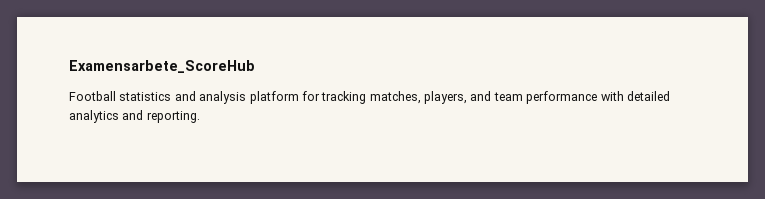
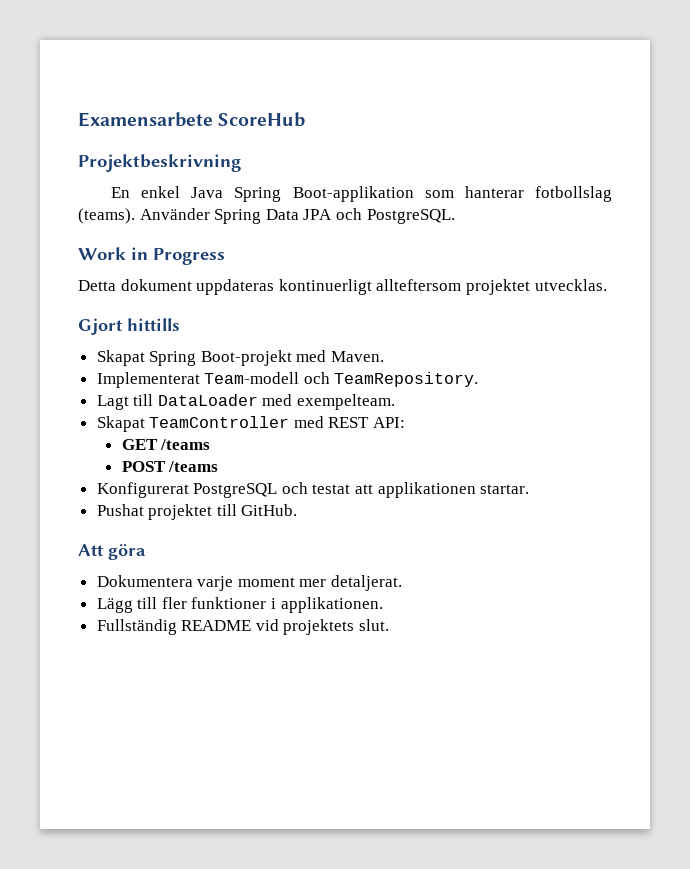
[69,60,255,73] [69,91,670,104] [69,110,200,123] Examensarbete_ScoreHub // Football statistics and analysis platform for tracking matches, players, and team performance with detailed analytics and reporting. -> [78,112,306,127] [78,154,241,172] [111,186,612,202] [78,208,455,224] [78,247,225,265] [78,279,607,295] [78,318,180,335] [96,350,385,366] [96,372,479,388] [96,394,396,410] [96,416,406,432] [121,439,211,450] [121,461,219,472] [96,482,530,498] [96,504,298,520] [78,544,146,560] [96,575,403,591] [96,597,383,613] [96,619,390,635] Examensarbete ScoreHub // Projektbeskrivning // En enkel Java Spring Boot-applikation som hanterar fotbollslag (teams). Använder Spring Data JPA och PostgreSQL. // Work in Progress // Detta dokument uppdateras kontinuerligt allteftersom projektet utvecklas. // Gjort hittills // Skapat Spring Boot-projekt med Maven. // Implementerat Team-modell och TeamRepository. // Lagt till DataLoader med exempelteam. // Skapat TeamController med REST API: // GET /teams // POST /teams // Konfigurerat PostgreSQL och testat att applikationen startar. // Pushat projektet till GitHub. // Att göra // Dokumentera varje moment mer detaljerat. // Lägg till fler funktioner i applikationen. // Fullständig README vid projektets slut.

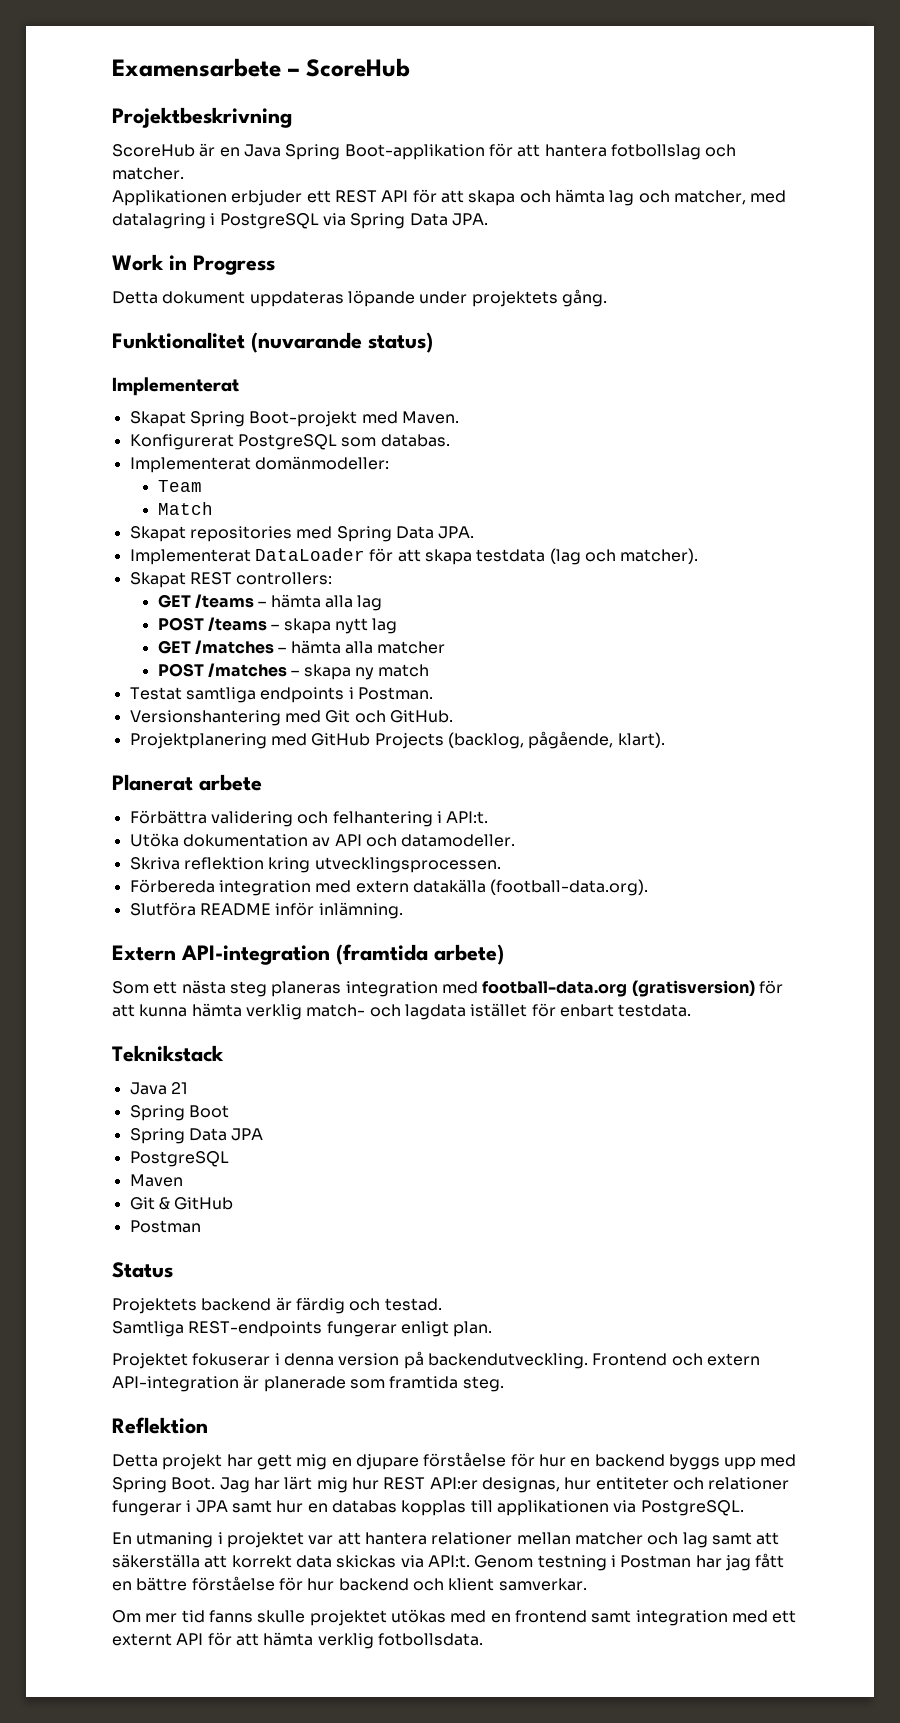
(213, 119) none -> [288,68,299,76] –
[111,186,612,202] [78,208,455,224] En enkel Java Spring Boot-applikation som hanterar fotbollslag (teams). Använder Spring Data JPA och PostgreSQL. -> [112,143,737,160] [112,167,184,180] [112,189,787,206] [112,213,488,229] ScoreHub är en Java Spring Boot-applikation för att hantera fotbollslag och matcher. // Applikationen erbjuder ett REST API för att skapa och hämta lag och matcher, med datalagring i PostgreSQL via Spring Data JPA.
[278,279,607,295] [78,318,180,335] kontinuerligt allteftersom projektet utvecklas. // Gjort hittills -> [347,289,607,307] [112,332,433,353] [112,377,239,396] löpande under projektets gång. // Funktionalitet (nuvarande status) // Implementerat
[96,372,479,388] [96,394,396,410] [96,416,406,432] [121,439,211,450] [121,461,219,472] [96,482,530,498] [96,504,298,520] [78,544,146,560] [96,575,403,591] [96,597,383,613] [96,619,390,635] Implementerat Team-modell och TeamRepository. // Lagt till DataLoader med exempelteam. // Skapat TeamController med REST API: // GET /teams // POST /teams // Konfigurerat PostgreSQL och testat att applikationen startar. // Pushat projektet till GitHub. // Att göra // Dokumentera varje moment mer detaljerat. // Lägg till fler funktioner i applikationen. // Fullständig README vid projektets slut. -> [129,434,450,450] [129,456,389,473] [157,480,202,492] [157,502,213,515] [129,526,475,542] [129,548,699,565] [129,572,333,588] [157,594,383,611] [157,617,398,634] [157,640,446,654] [157,663,430,680] [129,687,433,703] [129,710,453,726] [129,731,665,749] [112,774,262,791] [129,810,489,827] [129,833,516,847] [129,857,501,873] [129,879,649,896] [129,902,403,919] [112,944,504,965] [112,980,783,997] [112,1003,692,1020] [112,1045,224,1062] [129,1082,188,1095] [129,1105,229,1121] [129,1128,264,1144] [129,1151,229,1167] [129,1174,183,1187] [129,1197,234,1210] [129,1220,201,1233] [112,1262,173,1278] [112,1297,442,1314] [112,1321,493,1337] [112,1351,760,1369] [112,1375,504,1392] [112,1417,208,1434] [112,1452,797,1470] [112,1476,790,1493] [112,1500,744,1516] [112,1532,780,1548] [112,1553,785,1571] [112,1576,587,1591] [112,1609,797,1626] [112,1632,483,1649] Konfigurerat PostgreSQL som databas. // Implementerat domänmodeller: // Team // Match // Skapat repositories med Spring Data JPA. // Implementerat DataLoader för att skapa testdata (lag och matcher). // Skapat REST controllers: // GET /teams – hämta alla lag // POST /teams – skapa nytt lag // GET /matches – hämta alla matcher // POST /matches – skapa ny match // Testat samtliga endpoints i Postman. // Versionshantering med Git och GitHub. // Projektplanering med GitHub Projects (backlog, pågående, klart). // Planerat arbete // Förbättra validering och felhantering i API:t. // Utöka dokumentation av API och datamodeller. // Skriva reflektion kring utvecklingsprocessen. // Förbereda integration med extern datakälla (football-data.org). // Slutföra README inför inlämning. // Extern API-integration (framtida arbete) // Som ett nästa steg planeras integration med football-data.org (gratisversion) för att kunna hämta verklig match- och lagdata istället för enbart testdata. // Teknikstack // Java 21 // Spring Boot // Spring Data JPA // PostgreSQL // Maven // Git & GitHub // Postman // Status // Projektets backend är färdig och testad. // Samtliga REST-endpoints fungerar enligt plan. // Projektet fokuserar i denna version på backendutveckling. Frontend och extern API-integration är planerade som framtida steg. // Reflektion // Detta projekt har gett mig en djupare förståelse för hur en backend byggs upp med Spring Boot. Jag har lärt mig hur REST API:er designas, hur entiteter och relationer fungerar i JPA samt hur en databas kopplas till applikationen via PostgreSQL. // En utmaning i projektet var att hantera relationer mellan matcher och lag samt att säkerställa att korrekt data skickas via API:t. Genom testning i Postman har jag fått en bättre förståelse för hur backend och klient samverkar. // Om mer tid fanns skulle projektet utökas med en frontend samt integration med ett externt API för att hämta verklig fotbollsdata.

